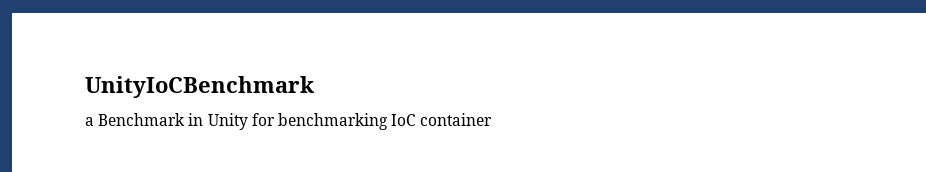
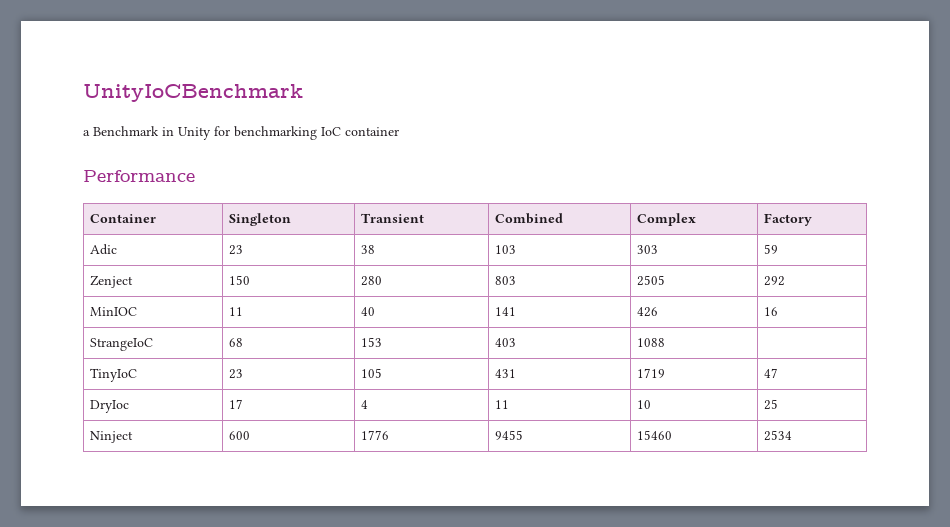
(493, 119) none -> [83,170,195,182] [90,214,157,223] [229,213,292,226] [361,213,425,223] [495,213,564,224] [637,213,697,226] [764,213,813,226] [90,244,118,255] [229,245,244,255] [361,245,376,254] [495,245,517,254] [637,245,659,254] [764,244,779,254] [90,275,134,288] [229,275,251,285] [361,276,383,286] [495,276,517,285] [637,275,666,286] [764,276,786,286] [90,307,138,316] [229,307,244,316] [361,307,376,316] [495,307,517,316] [637,307,659,317] [764,307,779,316] [90,338,154,351] [229,338,244,347] [361,337,383,347] [495,338,517,347] [637,338,666,347] [90,368,138,382] [229,369,244,379] [361,368,383,378] [495,369,517,378] [637,368,666,378] [764,368,779,378] [90,400,130,413] [229,399,244,409] [361,400,369,409] [495,400,510,409] [637,400,652,409] [764,399,779,410] [90,431,134,443] [229,431,251,440] [361,430,390,440] [495,430,524,440] [637,430,673,440] [764,430,793,441] // Performance // Container | Singleton | Transient | Combined | Complex | Factory // Adic | 23 | 38 | 103 | 303 | 59 // Zenject | 150 | 280 | 803 | 2505 | 292 // MinIOC | 11 | 40 | 141 | 426 | 16 // StrangeIoC | 68 | 153 | 403 | 1088 | // TinyIoC | 23 | 105 | 431 | 1719 | 47 // DryIoc | 17 | 4 | 11 | 10 | 25 // Ninject | 600 | 1776 | 9455 | 15460 | 2534

